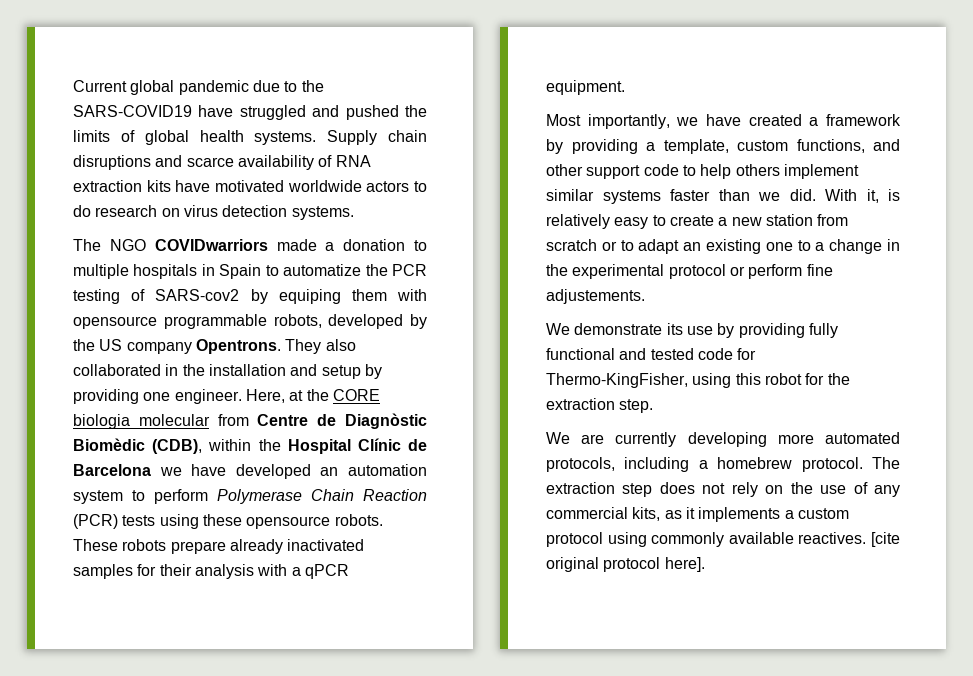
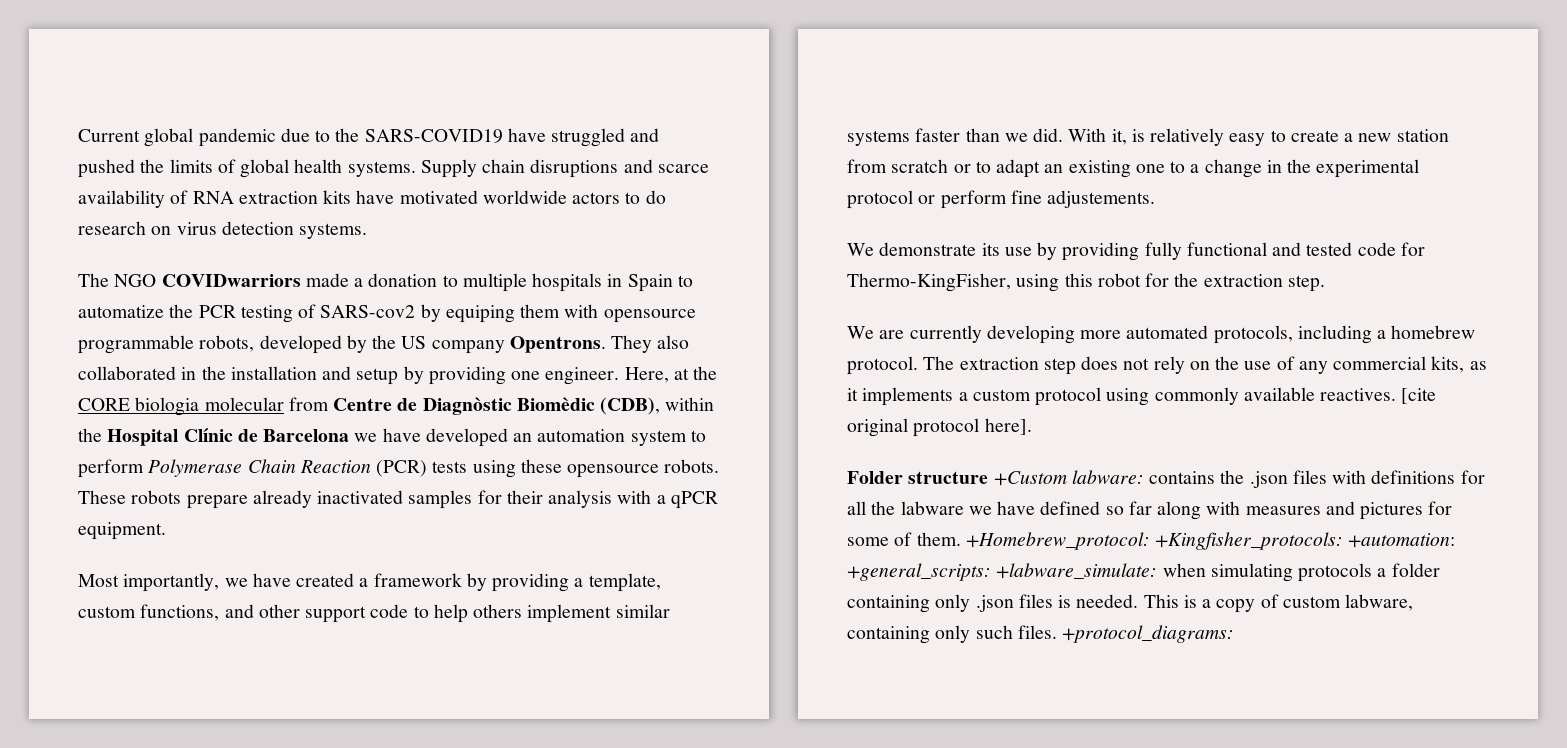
(705, 564) none -> [847,470,1485,488] [847,501,1453,520] [847,532,1456,550] [847,563,1440,582] [847,594,1414,613] [847,625,1235,644] // Folder structure +Custom labware: contains the .json files with definitions for all the labware we have defined so far along with measures and pictures for some of them. +Homebrew_protocol: +Kingfisher_protocols: +automation: +general_scripts: +labware_simulate: when simulating protocols a folder containing only .json files is needed. This is a copy of custom labware, containing only such files. +protocol_diagrams:

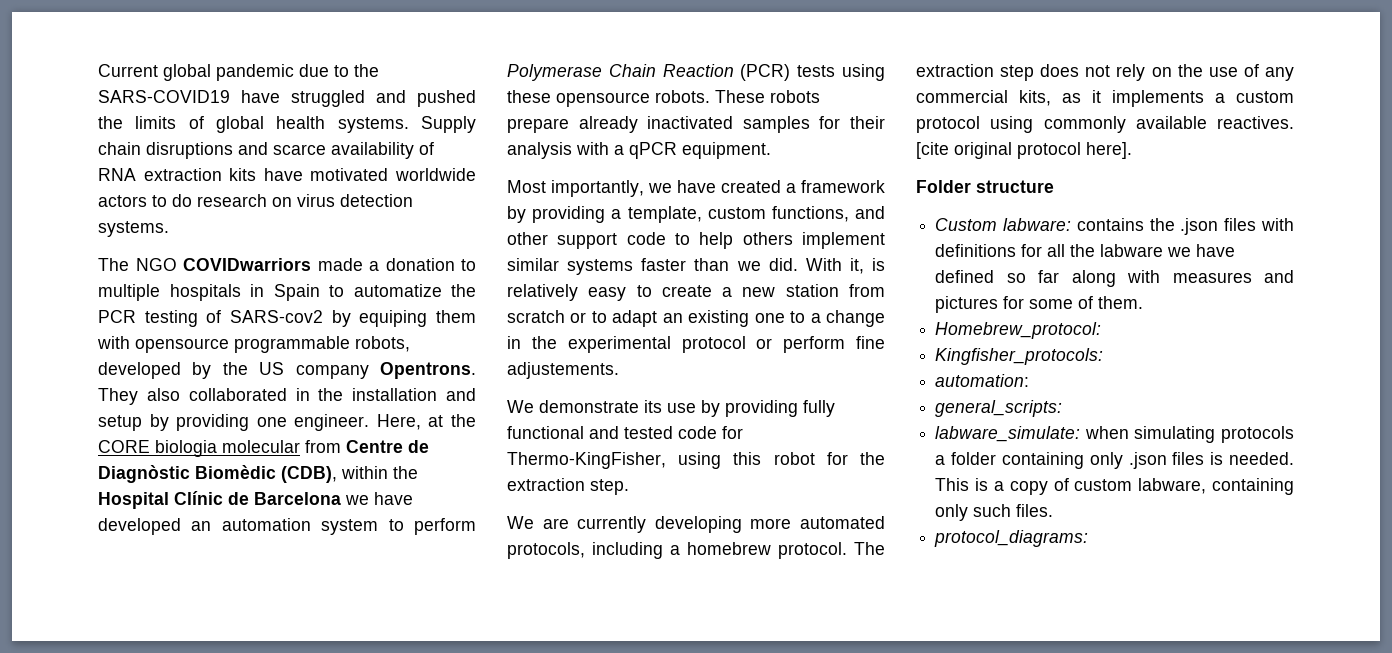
[993,471,1067,486] +Custom -> [935,218,998,231] // Custom
[965,532,1456,550] [847,563,1158,581] +Homebrew_protocol: +Kingfisher_protocols: +automation: +general_scripts: +labware_simulate: -> [935,322,1102,339] [935,348,1104,365] [935,374,1030,387] [935,400,1063,417] [935,426,1081,442] // Homebrew_protocol: // Kingfisher_protocols: // automation: // general_scripts: // labware_simulate:
[1062,625,1235,643] +protocol_diagrams: -> [934,530,1089,547] // protocol_diagrams:

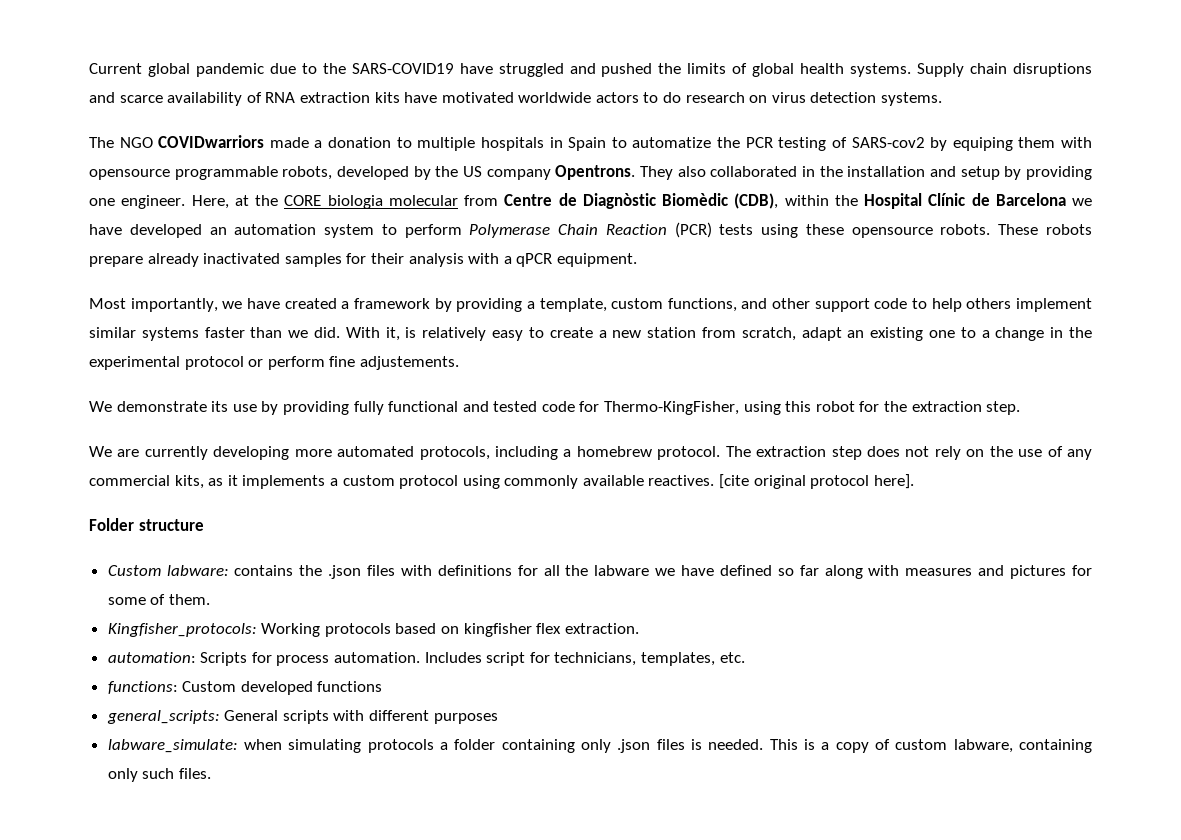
[507,310,607,323] scratch or to -> [741,327,796,341] scratch,
[935,322,1102,339] // Homebrew_protocol: -> (210, 599) none
[935,374,1030,387] [935,400,1063,417] // automation: // general_scripts: -> [261,623,639,637] [107,652,745,666] [107,681,383,695] [106,710,498,724] Working protocols based on kingfisher flex extraction. // automation: Scripts for process automation. Includes script for technicians, templates, etc. // functions: Custom developed functions // general_scripts: General scripts with different purposes
[934,530,1089,547] // protocol_diagrams: -> (211, 773) none

